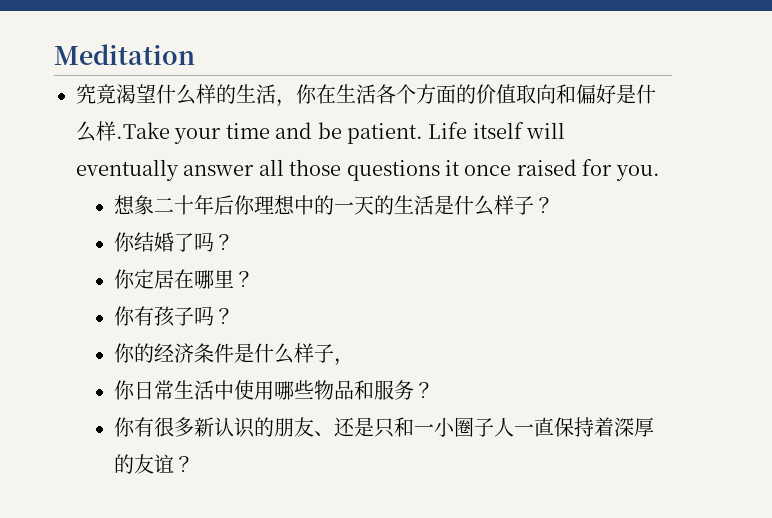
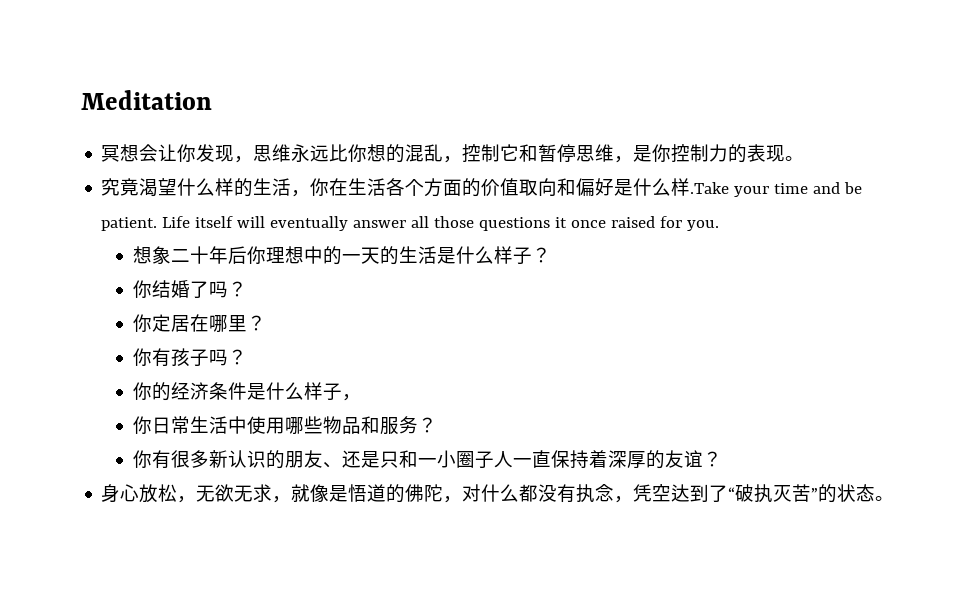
(195, 54) none -> [101,144,805,163] // 冥想会让你发现，思维永远比你想的混乱，控制它和暂停思维，是你控制力的表现。
(195, 464) none -> [101,484,895,503] // 身心放松，无欲无求，就像是悟道的佛陀，对什么都没有执念，凭空达到了“破执灭苦”的状态。

